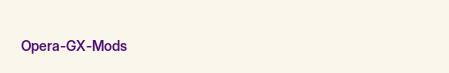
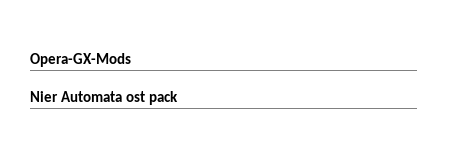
(127, 47) none -> [30,91,178,105] // Nier Automata ost pack

